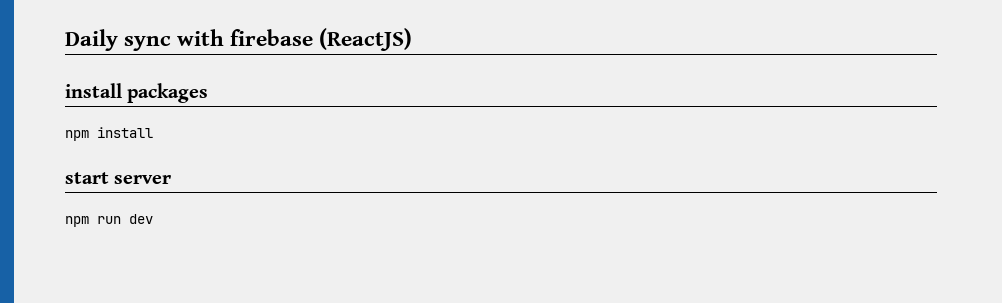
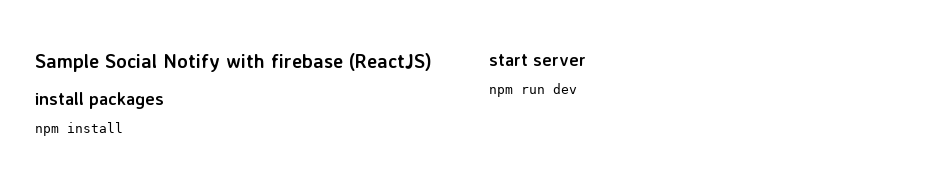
[65,29,172,51] Daily sync -> [35,54,220,72] Sample Social Notify

